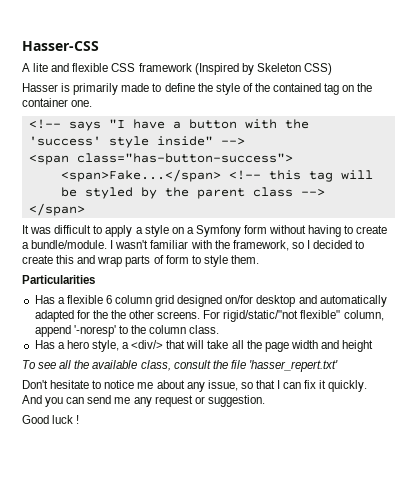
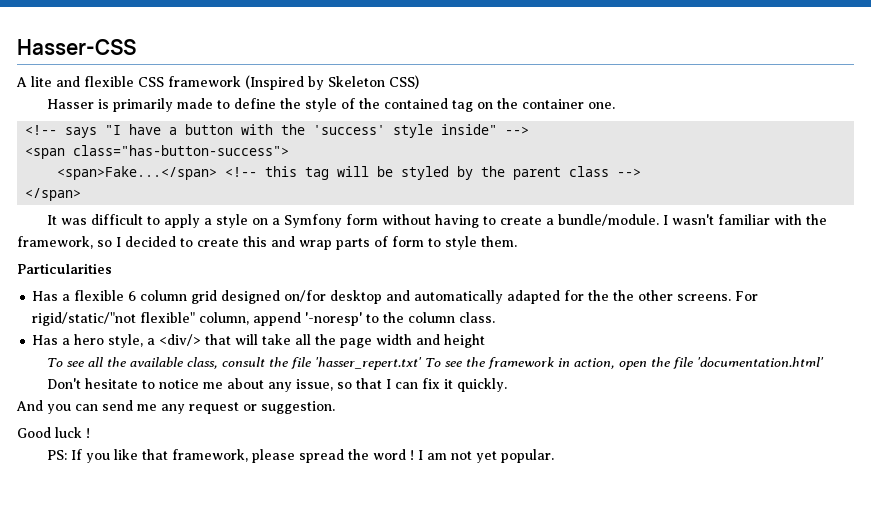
(338, 366) none -> [424,357,824,370] To see the framework in action, open the file 'documentation.html'
(80, 419) none -> [46,449,554,463] // PS: If you like that framework, please spread the word ! I am not yet popular.

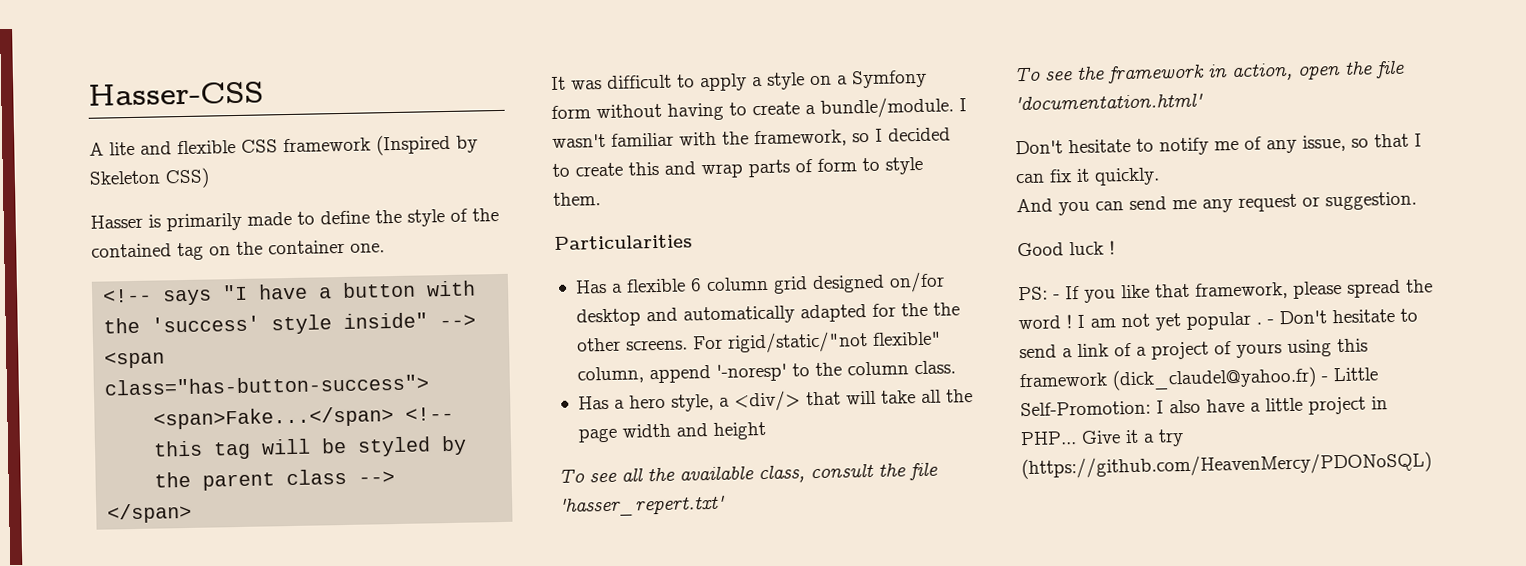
(422, 363) none -> (725, 506) //
[158,378,264,389] notice me about -> [1159,136,1262,156] notify me of
(67, 455) none -> [1053,294,1060,300] -
[500,449,554,463] popular. -> [1186,308,1418,330] [1019,338,1368,360] [1019,366,1378,391] [1020,396,1388,417] [1020,429,1184,447] [1021,451,1432,480] popular . - Don't hesitate to send a link of a project of yours using this framework (dick_claudel@yahoo.fr) - Little Self-Promotion: I also have a little project in PHP... Give it a try (https://github.com/HeavenMercy/PDONoSQL)

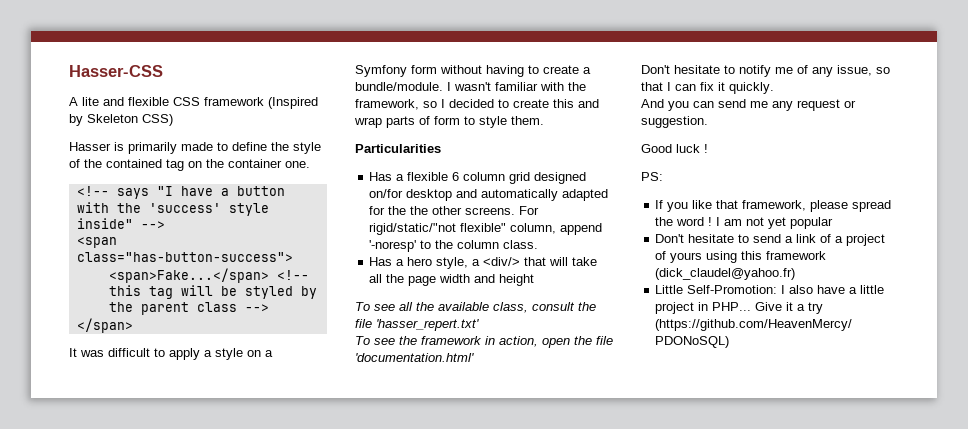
[1053,294,1060,300] - -> (663, 176) //
[1256,319,1274,325] . - -> (834, 223) //
[1321,376,1328,382] - -> (796, 274) //

